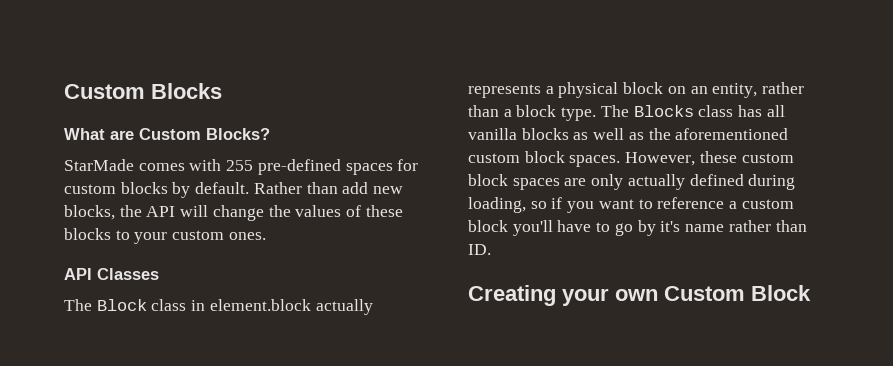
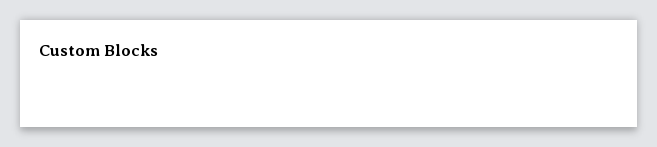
[64,128,270,140] [64,159,419,175] [64,182,404,198] [64,205,403,221] [64,228,266,244] [64,268,159,280] [64,299,373,315] [468,82,805,98] [468,105,785,121] [468,128,789,140] [468,151,794,167] [468,174,796,190] [468,197,794,213] [468,220,807,236] [468,244,491,255] [468,285,811,306] // What are Custom Blocks? // StarMade comes with 255 pre-defined spaces for custom blocks by default. Rather than add new blocks, the API will change the values of these blocks to your custom ones. // API Classes // The Block class in element.block actually represents a physical block on an entity, rather than a block type. The Blocks class has all vanilla blocks as well as the aforementioned custom block spaces. However, these custom block spaces are only actually defined during loading, so if you want to reference a custom block you'll have to go by it's name rather than ID. // Creating your own Custom Block -> (159, 50) none

